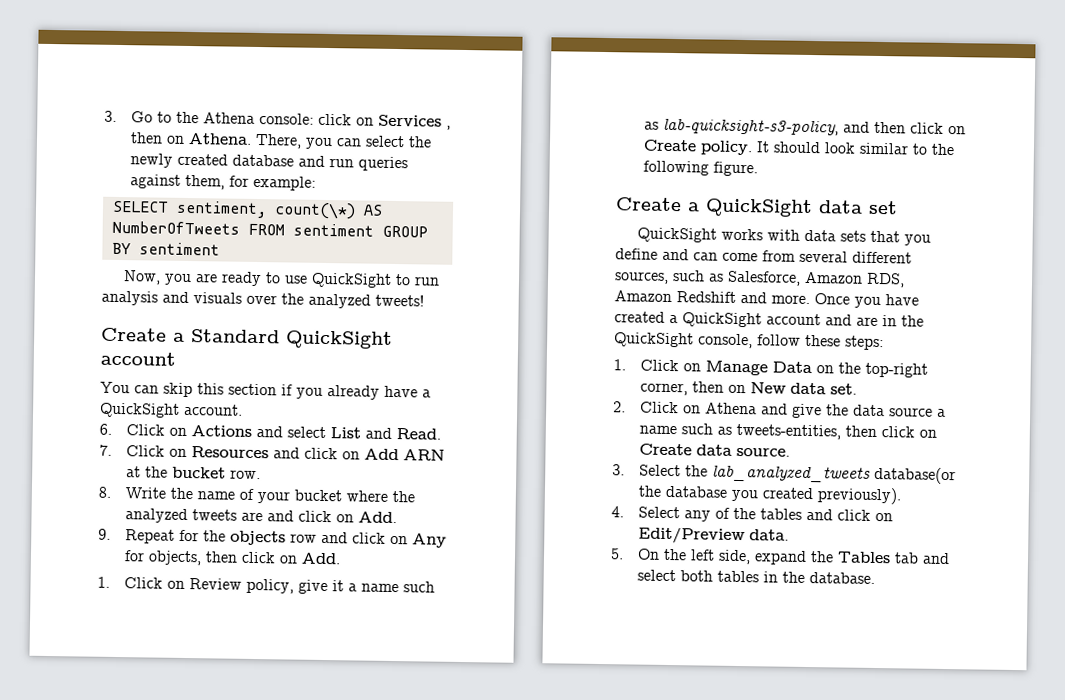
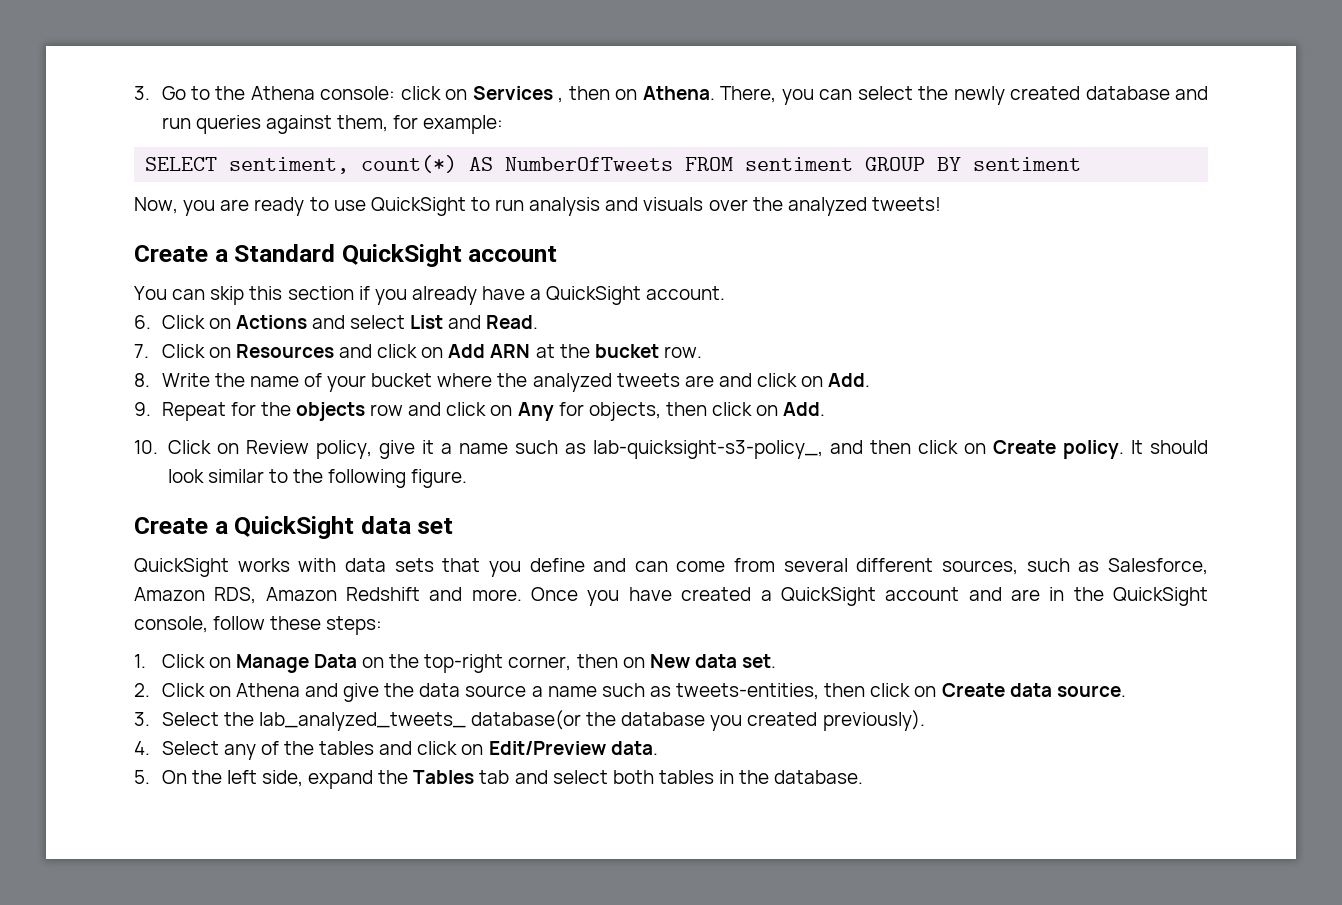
[273,202,356,220] count(\*) -> [361,155,458,173] count(*)
[97,576,110,588] 1. -> [134,440,158,454] 10.
[662,118,839,136] lab-quicksight-s3-policy, -> [592,440,823,459] lab-quicksight-s3-policy_,
[711,465,871,483] lab_analyzed_tweets -> [258,712,466,731] lab_analyzed_tweets_

